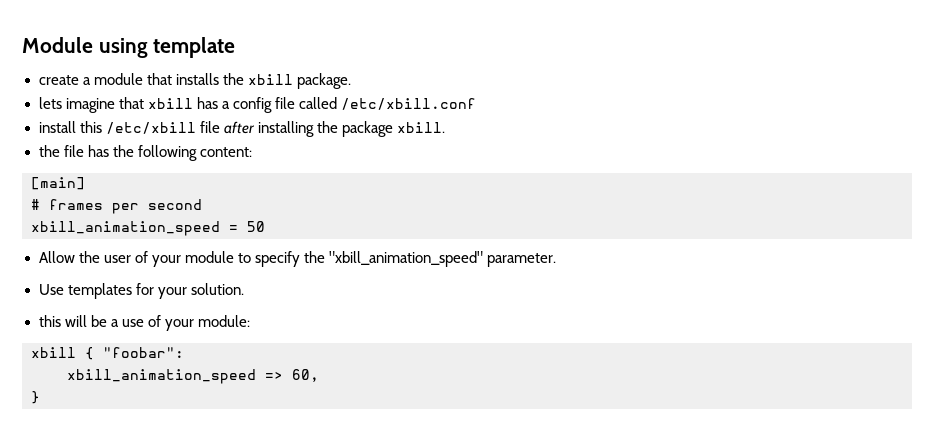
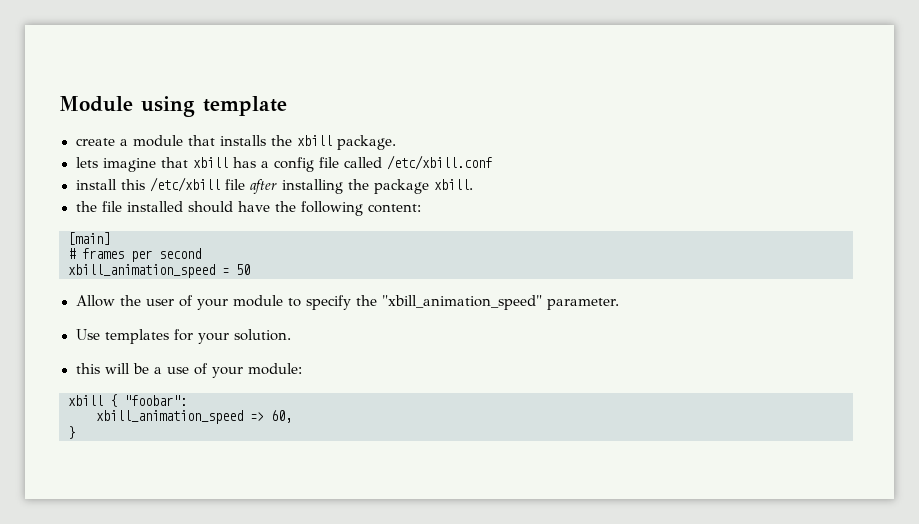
[87,145,109,157] has -> [126,201,270,213] installed should have

